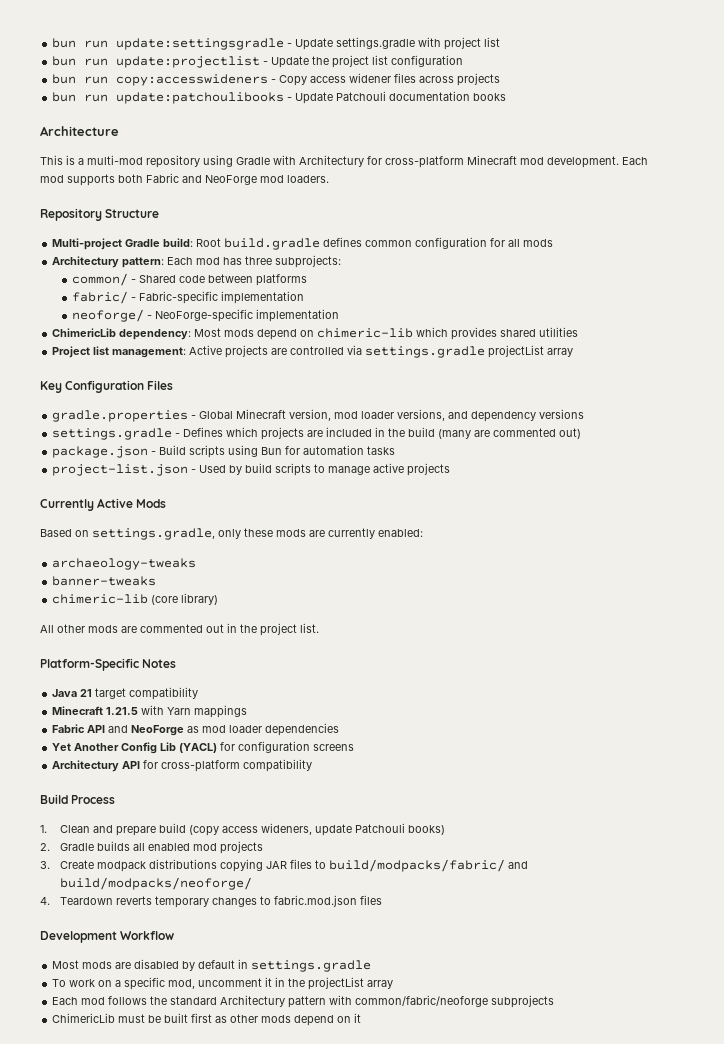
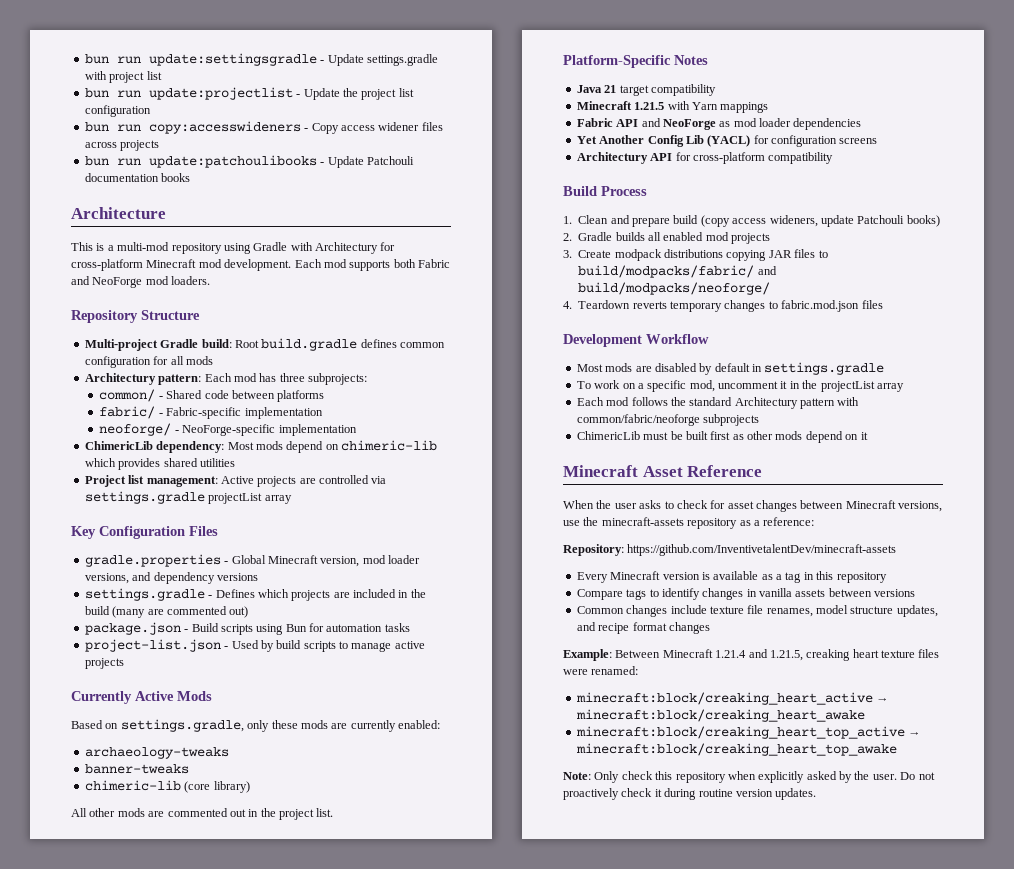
(362, 1018) none -> [563,465,763,477] [563,500,943,512] [563,517,815,529] [563,544,897,556] [576,571,887,583] [576,588,916,600] [576,605,938,617] [576,622,710,634] [563,649,940,661] [563,666,639,675] [575,692,890,705] [575,709,865,722] [575,726,922,739] [575,743,897,756] [563,771,935,783] [563,788,817,800] // Minecraft Asset Reference // When the user asks to check for asset changes between Minecraft versions, use the minecraft-assets repository as a reference: // Repository: https://github.com/InventivetalentDev/minecraft-assets // Every Minecraft version is available as a tag in this repository // Compare tags to identify changes in vanilla assets between versions // Common changes include texture file renames, model structure updates, and recipe format changes // Example: Between Minecraft 1.21.4 and 1.21.5, creaking heart texture files were renamed: // minecraft:block/creaking_heart_active → minecraft:block/creaking_heart_awake // minecraft:block/creaking_heart_top_active → minecraft:block/creaking_heart_top_awake // Note: Only check this repository when explicitly asked by the user. Do not proactively check it during routine version updates.

